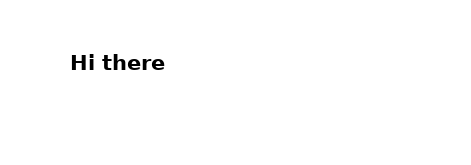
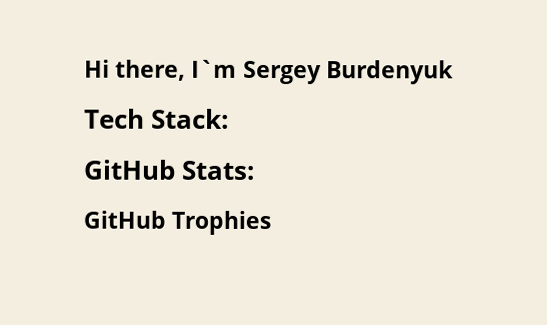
[102,54,165,70] there -> [115,59,454,85] [84,108,229,129] [83,159,256,180] [83,210,272,235] there, I`m Sergey Burdenyuk // Tech Stack: // GitHub Stats: // GitHub Trophies

